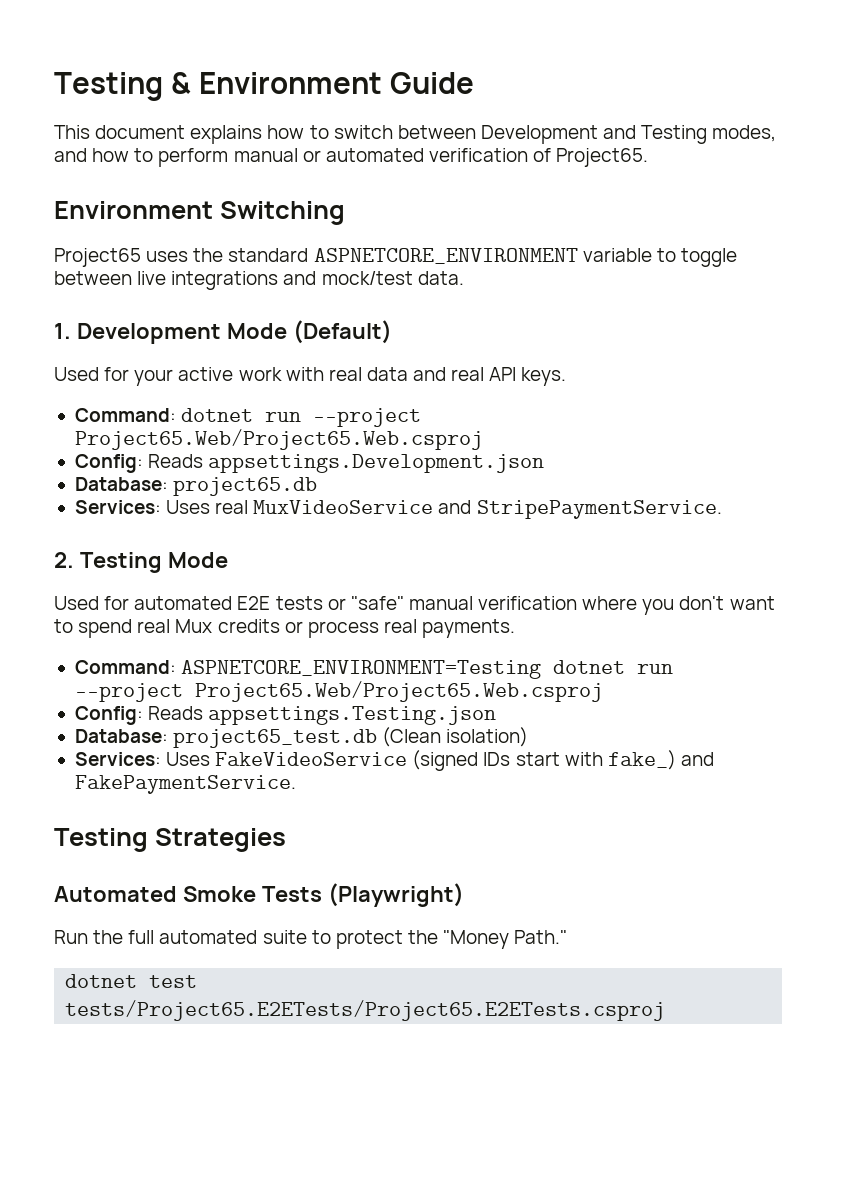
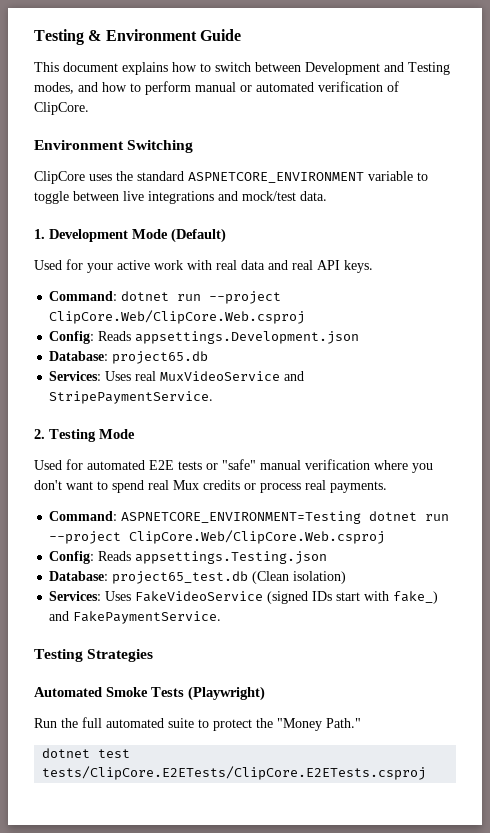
[556,148,649,167] Project65. -> [34,102,89,115] ClipCore.
[54,248,141,267] Project65 -> [34,171,85,184] ClipCore
[74,429,483,450] Project65.Web/Project65.Web.csproj -> [49,310,306,324] ClipCore.Web/ClipCore.Web.csproj
[194,681,603,702] Project65.Web/Project65.Web.csproj -> [129,530,386,544] ClipCore.Web/ClipCore.Web.csproj
[65,1000,666,1021] tests/Project65.E2ETests/Project65.E2ETests.csproj -> [42,766,427,780] tests/ClipCore.E2ETests/ClipCore.E2ETests.csproj

